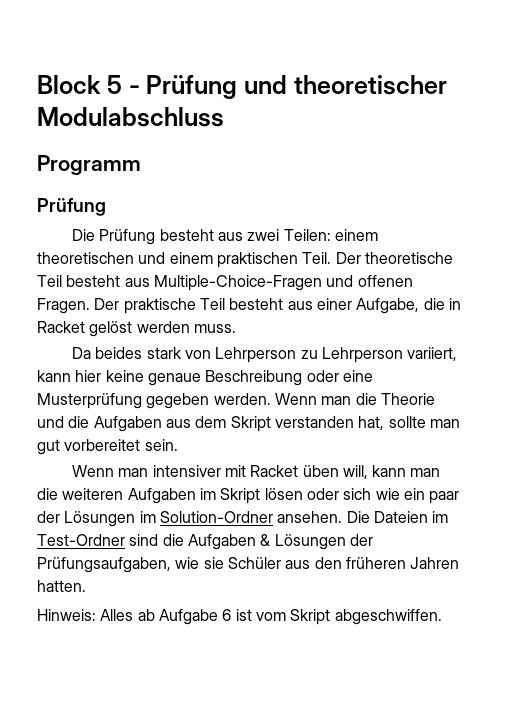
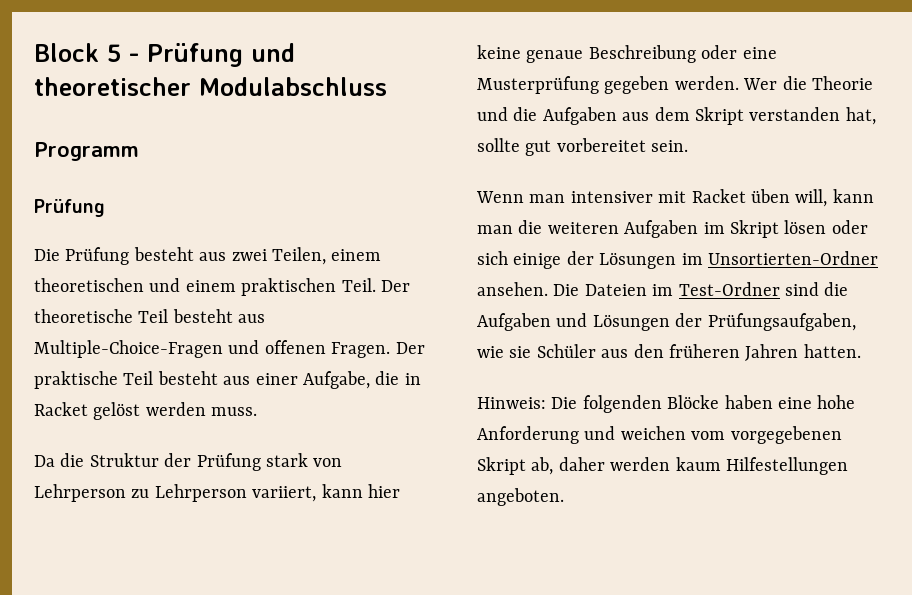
[283,229,331,241] Teilen: -> [272,247,326,265] Teilen,
[95,347,143,359] beides -> [60,453,261,471] die Struktur der Prüfung
[274,393,352,405] Wenn man -> [743,78,778,90] Wer
[429,419,460,428] man -> (520, 145) none
[375,488,460,504] wie ein paar -> [513,253,562,269] einige
[159,511,273,523] Solution-Ordner -> [708,251,878,265] Unsortierten-Ordner
[260,534,271,546] & -> [556,313,588,327] und
[100,609,442,625] Alles ab Aufgabe 6 ist vom Skript abgeschwiffen. -> [551,395,856,413] [477,426,842,444] [477,457,848,475] [477,488,564,506] Die folgenden Blöcke haben eine hohe Anforderung und weichen vom vorgegebenen Skript ab, daher werden kaum Hilfestellungen angeboten.

